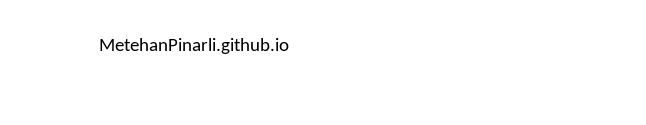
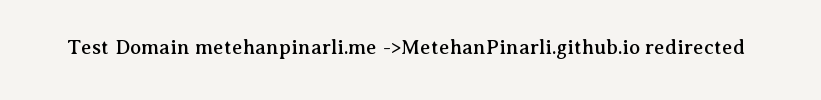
[99,38,289,54] MetehanPinarli.github.io -> [67,39,746,59] Test Domain metehanpinarli.me ->MetehanPinarli.github.io redirected

